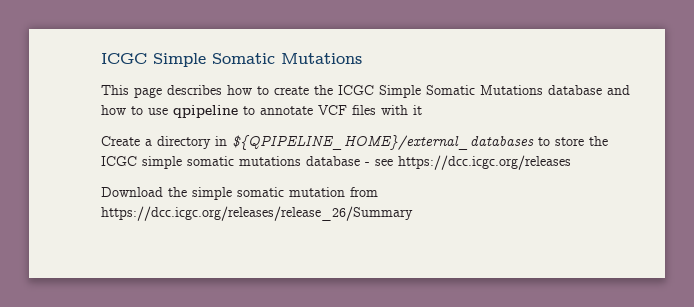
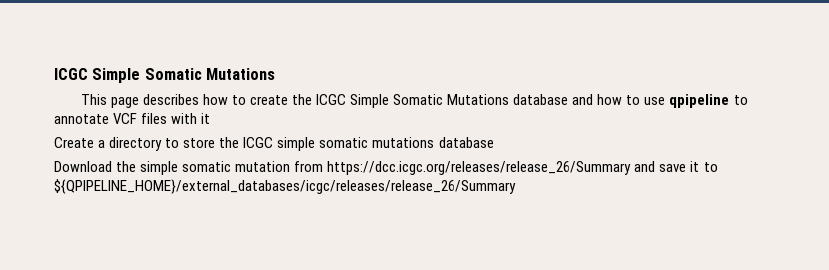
[215,135,534,150] in ${QPIPELINE_HOME}/external_databases -> (163, 144) none
[365,155,571,170] - see https://dcc.icgc.org/releases -> (494, 142) none
(413, 213) none -> [634,161,718,172] [54,179,516,194] and save it to ${QPIPELINE_HOME}/external_databases/icgc/releases/release_26/Summary

